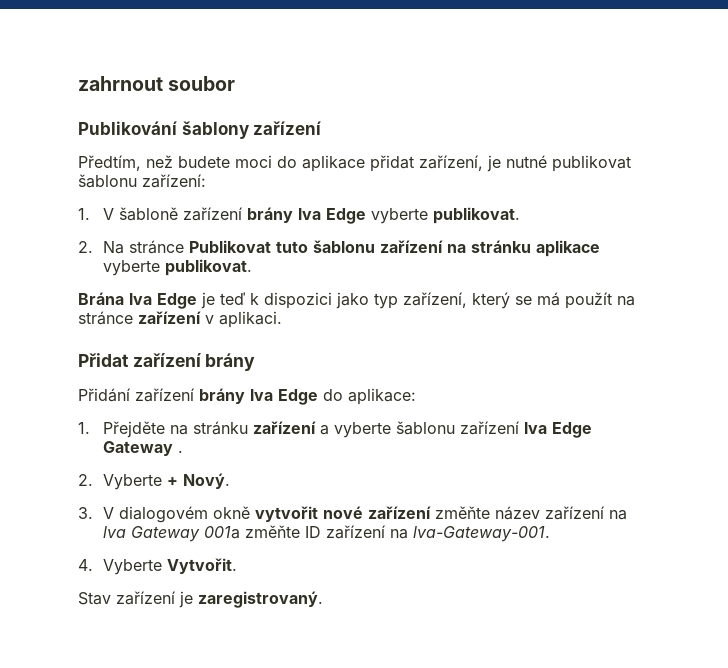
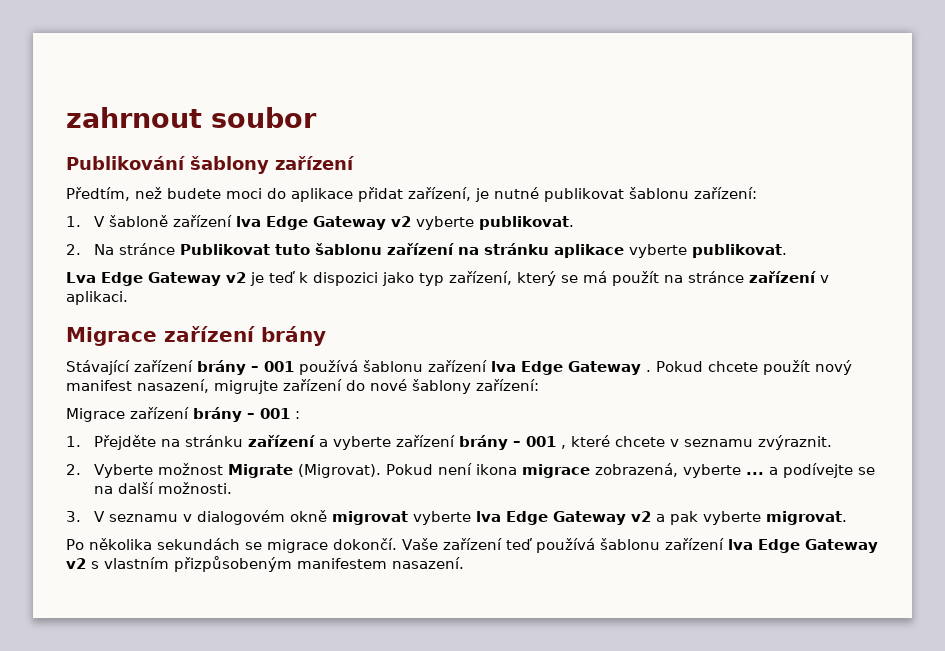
[246,207,366,224] brány lva Edge -> [236,216,412,230] lva Edge Gateway v2
[78,292,197,309] Brána lva Edge -> [66,272,246,286] Lva Edge Gateway v2
[78,353,129,367] Přidat -> [66,327,157,346] Migrace
[78,388,416,405] Přidání zařízení brány lva Edge do aplikace: -> [66,360,852,375] [66,379,539,394] [66,407,300,422] Stávající zařízení brány – 001 používá šablonu zařízení lva Edge Gateway . Pokud chcete použít nový manifest nasazení, migrujte zařízení do nové šablony zařízení: // Migrace zařízení brány – 001 :
[395,421,592,438] [102,441,183,456] [78,473,230,490] [78,506,627,523] [102,525,550,542] [78,558,237,575] [78,591,323,608] šablonu zařízení lva Edge Gateway . // 2. Vyberte + Nový. // 3. V dialogovém okně vytvořit nové zařízení změňte název zařízení na lva Gateway 001a změňte ID zařízení na lva-Gateway-001. // 4. Vyberte Vytvořit. // Stav zařízení je zaregistrovaný. -> [396,435,833,450] [66,463,876,478] [94,482,233,494] [66,510,848,525] [66,538,878,553] [66,556,464,572] zařízení brány – 001 , které chcete v seznamu zvýraznit. // 2. Vyberte možnost Migrate (Migrovat). Pokud není ikona migrace zobrazená, vyberte ... a podívejte se na další možnosti. // 3. V seznamu v dialogovém okně migrovat vyberte lva Edge Gateway v2 a pak vyberte migrovat. // Po několika sekundách se migrace dokončí. Vaše zařízení teď používá šablonu zařízení lva Edge Gateway v2 s vlastním přizpůsobeným manifestem nasazení.

